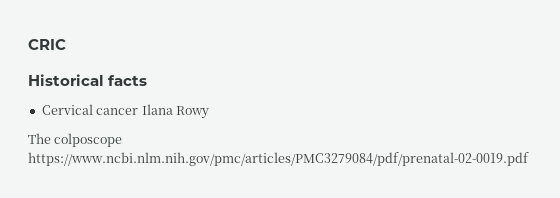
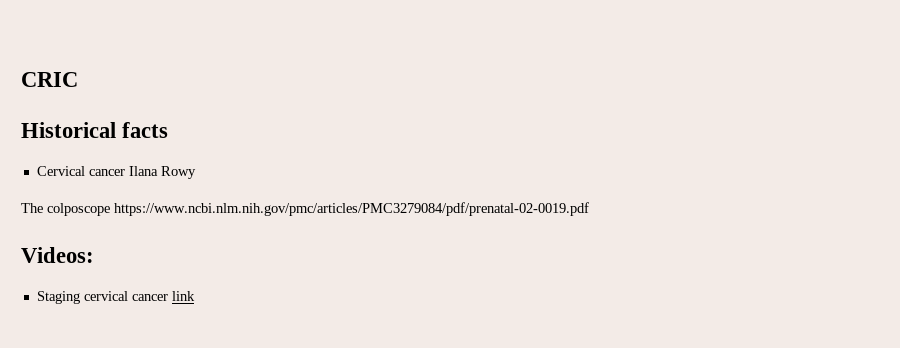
(529, 159) none -> [21,247,94,263] [36,291,195,304] // Videos: // Staging cervical cancer link

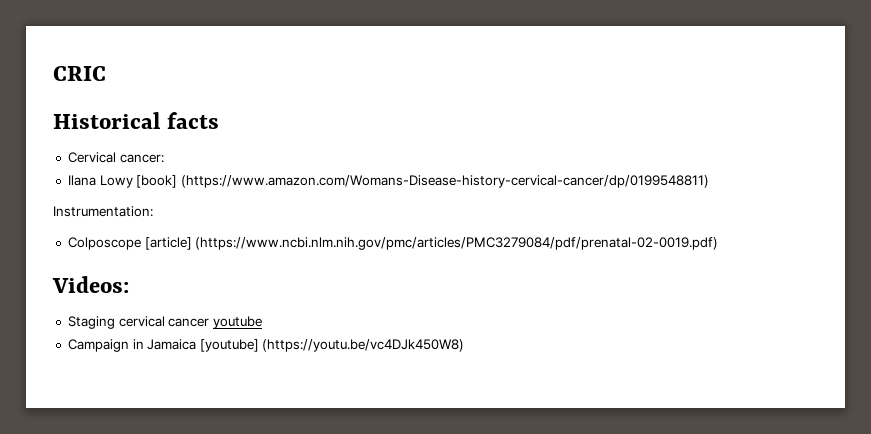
[88,166,196,179] [21,202,589,216] [21,247,94,263] [36,291,195,304] cancer Ilana Rowy // The colposcope https://www.ncbi.nlm.nih.gov/pmc/articles/PMC3279084/pdf/prenatal-02-0019.pdf // Videos: // Staging cervical cancer link -> [119,154,164,163] [67,175,709,188] [53,206,153,217] [67,237,719,250] [52,276,129,293] [67,316,262,329] [67,339,465,352] cancer: // Ilana Lowy [book] (https://www.amazon.com/Womans-Disease-history-cervical-cancer/dp/0199548811) // Instrumentation: // Colposcope [article] (https://www.ncbi.nlm.nih.gov/pmc/articles/PMC3279084/pdf/prenatal-02-0019.pdf) // Videos: // Staging cervical cancer youtube // Campaign in Jamaica [youtube] (https://youtu.be/vc4DJk450W8)

